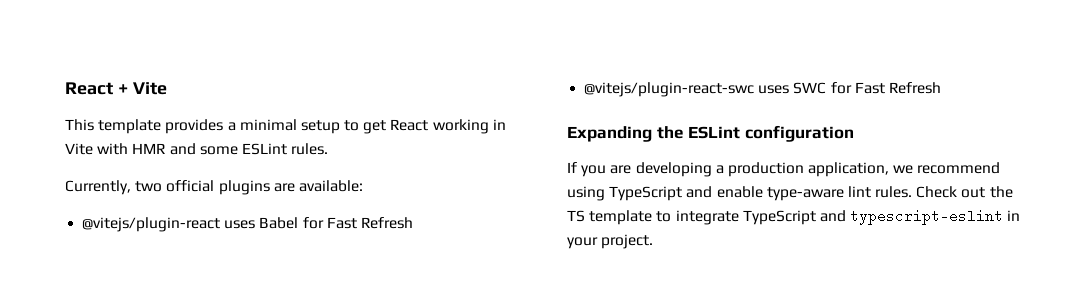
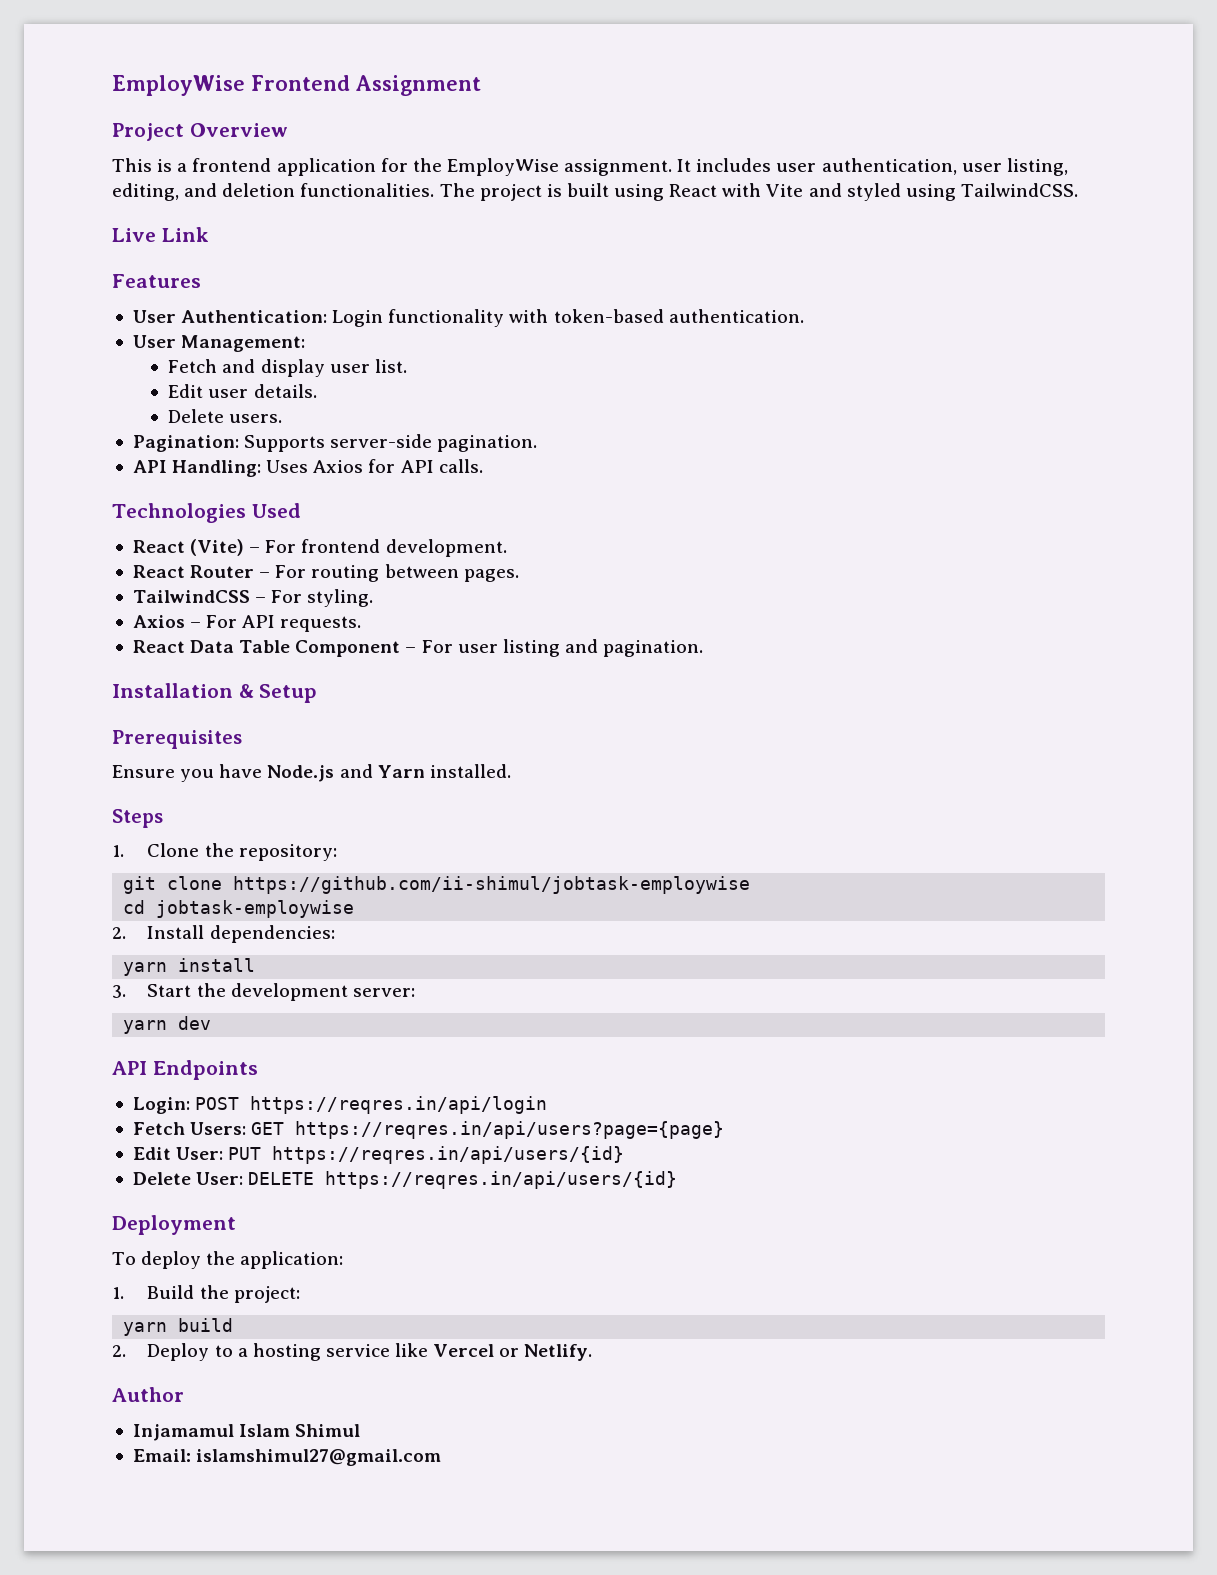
[65,82,167,95] [65,119,506,134] [65,143,329,155] [65,180,363,195] [82,217,413,232] [584,82,941,97] [567,125,854,142] [567,162,1001,177] [567,186,1013,201] [567,209,1021,225] [567,234,654,249] React + Vite // This template provides a minimal setup to get React working in Vite with HMR and some ESLint rules. // Currently, two official plugins are available: // @vitejs/plugin-react uses Babel for Fast Refresh // @vitejs/plugin-react-swc uses SWC for Fast Refresh // Expanding the ESLint configuration // If you are developing a production application, we recommend using TypeScript and enable type-aware lint rules. Check out the TS template to integrate TypeScript and typescript-eslint in your project. -> [112,75,481,96] [112,123,288,141] [112,158,1068,176] [112,183,1078,201] [112,227,209,242] [112,274,201,288] [132,309,804,327] [132,335,306,352] [168,359,407,377] [168,384,317,398] [168,409,283,423] [132,434,538,452] [132,459,483,477] [112,503,301,523] [132,539,507,557] [132,564,519,582] [132,589,374,607] [132,615,362,632] [132,639,704,657] [112,683,318,703] [112,730,242,749] [112,764,511,782] [112,809,163,828] [112,843,337,861] [123,876,751,894] [123,900,355,918] [112,925,335,943] [123,958,256,976] [112,983,415,1001] [123,1016,212,1034] [112,1060,258,1080] [132,1096,548,1114] [132,1121,725,1139] [132,1146,625,1164] [132,1171,678,1189] [112,1215,236,1235] [112,1251,344,1269] [112,1285,300,1303] [123,1318,234,1336] [112,1343,593,1361] [112,1387,184,1402] [132,1424,361,1441] [132,1449,442,1466] EmployWise Frontend Assignment // Project Overview // This is a frontend application for the EmployWise assignment. It includes user authentication, user listing, editing, and deletion functionalities. The project is built using React with Vite and styled using TailwindCSS. // Live Link // Features // User Authentication: Login functionality with token-based authentication. // User Management: // Fetch and display user list. // Edit user details. // Delete users. // Pagination: Supports server-side pagination. // API Handling: Uses Axios for API calls. // Technologies Used // React (Vite) – For frontend development. // React Router – For routing between pages. // TailwindCSS – For styling. // Axios – For API requests. // React Data Table Component – For user listing and pagination. // Installation & Setup // Prerequisites // Ensure you have Node.js and Yarn installed. // Steps // 1. Clone the repository: // git clone https://github.com/ii-shimul/jobtask-employwise // cd jobtask-employwise // 2. Install dependencies: // yarn install // 3. Start the development server: // yarn dev // API Endpoints // Login: POST https://reqres.in/api/login // Fetch Users: GET https://reqres.in/api/users?page={page} // Edit User: PUT https://reqres.in/api/users/{id} // Delete User: DELETE https://reqres.in/api/users/{id} // Deployment // To deploy the application: // 1. Build the project: // yarn build // 2. Deploy to a hosting service like Vercel or Netlify. // Author // Injamamul Islam Shimul // Email: islamshimul27@gmail.com

